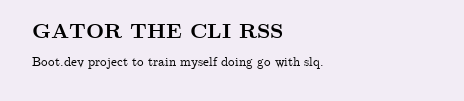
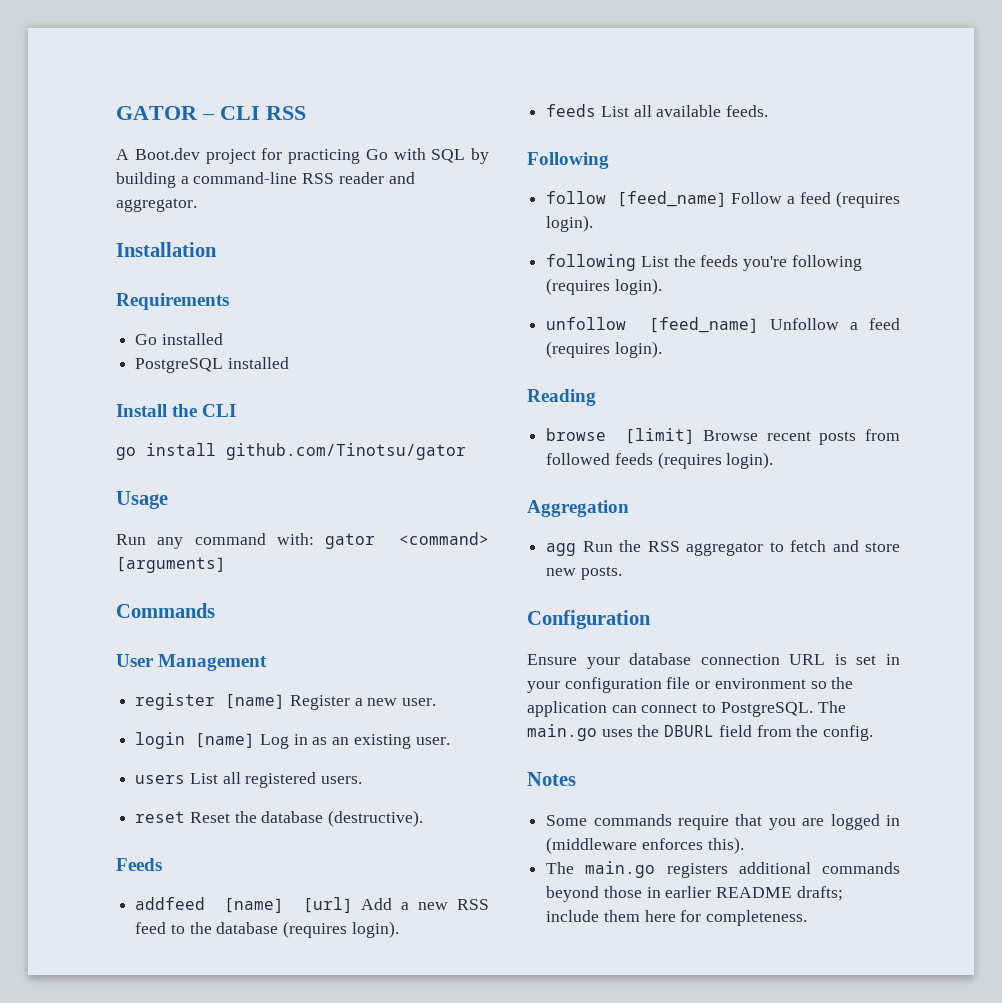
[130,24,182,38] THE -> [202,114,215,120] –
(283, 31) none -> [116,149,129,160] A
[132,57,324,69] to train myself doing go with slq. -> [261,148,489,164] [116,172,415,188] [116,198,197,212] [116,242,217,257] [116,293,229,310] [135,333,223,345] [135,357,289,373] [116,404,237,417] [116,443,466,460] [116,491,168,509] [116,532,490,549] [116,557,226,573] [116,603,215,618] [116,654,268,671] [135,693,437,710] [135,732,450,749] [135,772,363,788] [135,810,424,827] [116,858,162,871] [135,897,489,913] [135,921,399,938] [546,104,769,117] [527,152,609,169] [546,191,900,208] [546,215,594,232] [546,254,862,271] [546,278,662,295] [546,317,900,333] [546,341,662,358] [527,389,596,406] [546,428,900,445] [546,452,774,469] [527,500,629,517] [546,540,900,556] [546,566,622,580] [527,610,651,629] [527,653,900,669] [527,677,854,693] [527,701,846,717] [527,724,874,741] [527,772,576,786] [546,814,900,830] [546,837,744,854] [546,861,900,878] [546,886,843,902] [546,910,808,926] for practicing Go with SQL by building a command-line RSS reader and aggregator. // Installation // Requirements // Go installed // PostgreSQL installed // Install the CLI // go install github.com/Tinotsu/gator // Usage // Run any command with: gator <command> [arguments] // Commands // User Management // register [name] Register a new user. // login [name] Log in as an existing user. // users List all registered users. // reset Reset the database (destructive). // Feeds // addfeed [name] [url] Add a new RSS feed to the database (requires login). // feeds List all available feeds. // Following // follow [feed_name] Follow a feed (requires login). // following List the feeds you're following (requires login). // unfollow [feed_name] Unfollow a feed (requires login). // Reading // browse [limit] Browse recent posts from followed feeds (requires login). // Aggregation // agg Run the RSS aggregator to fetch and store new posts. // Configuration // Ensure your database connection URL is set in your configuration file or environment so the application can connect to PostgreSQL. The main.go uses the DBURL field from the config. // Notes // Some commands require that you are logged in (middleware enforces this). // The main.go registers additional commands beyond those in earlier README drafts; include them here for completeness.

